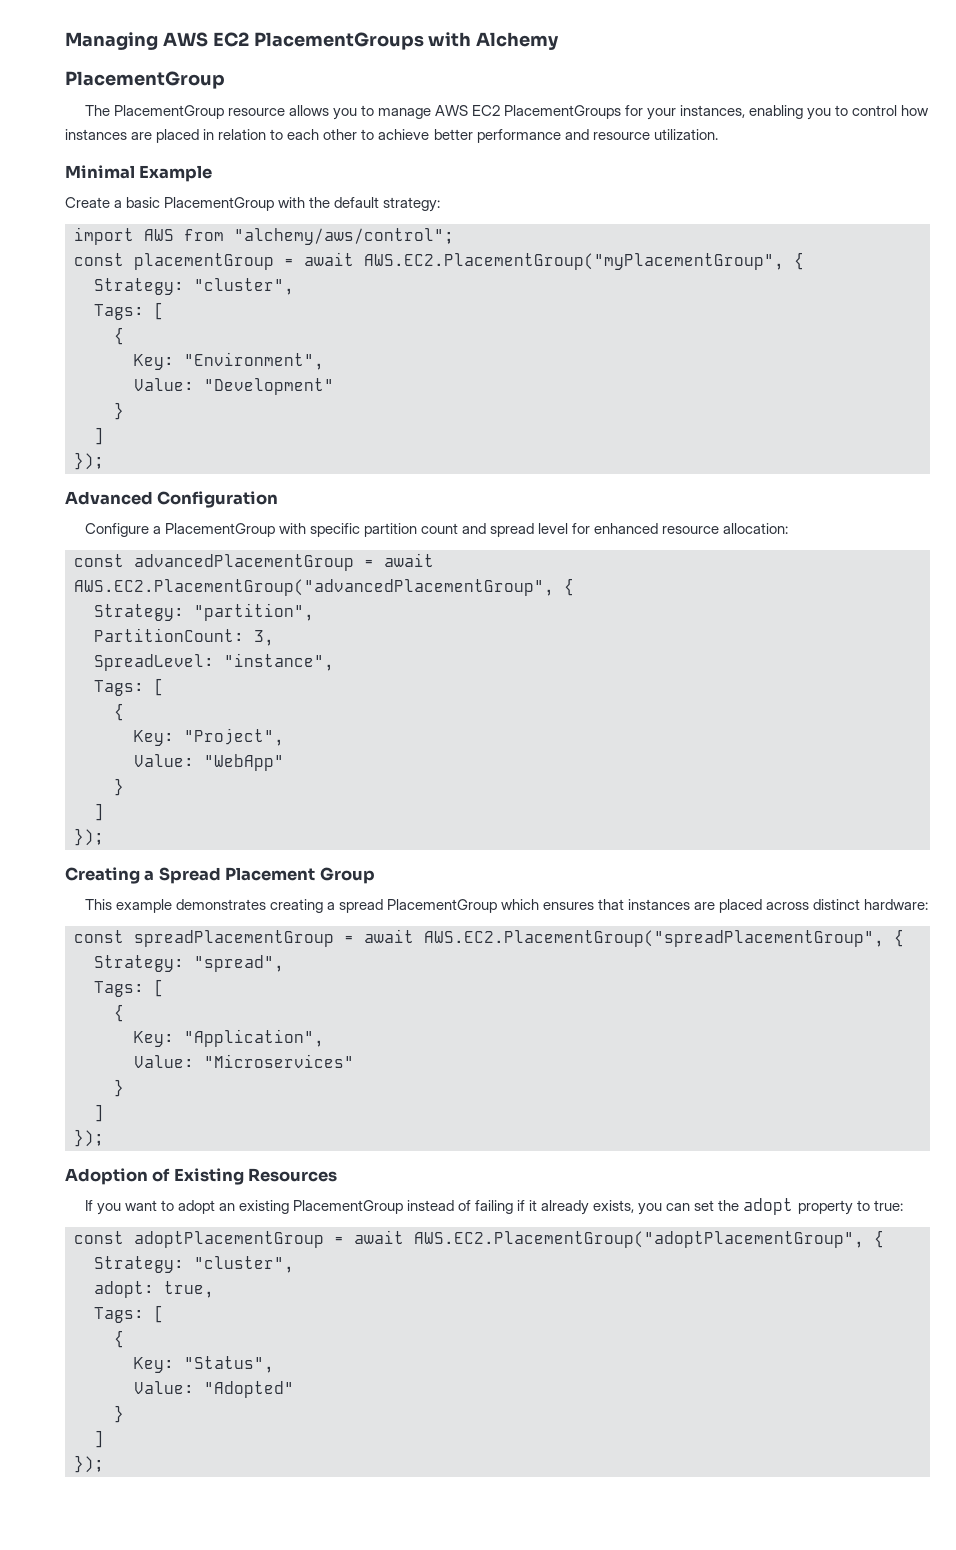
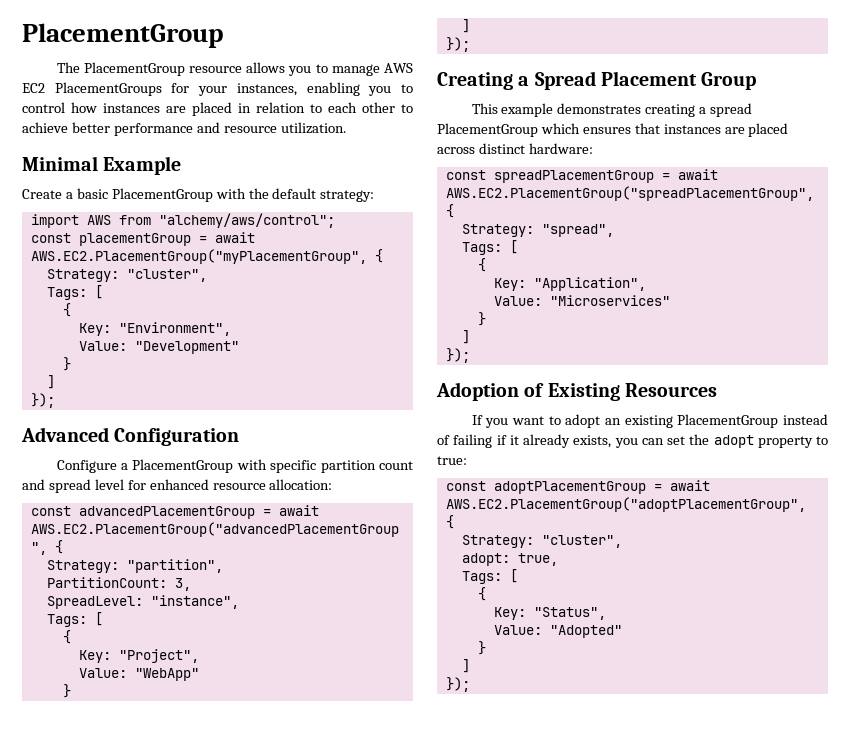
[65,32,560,50] Managing AWS EC2 PlacementGroups with Alchemy // -> (22, 35) none

